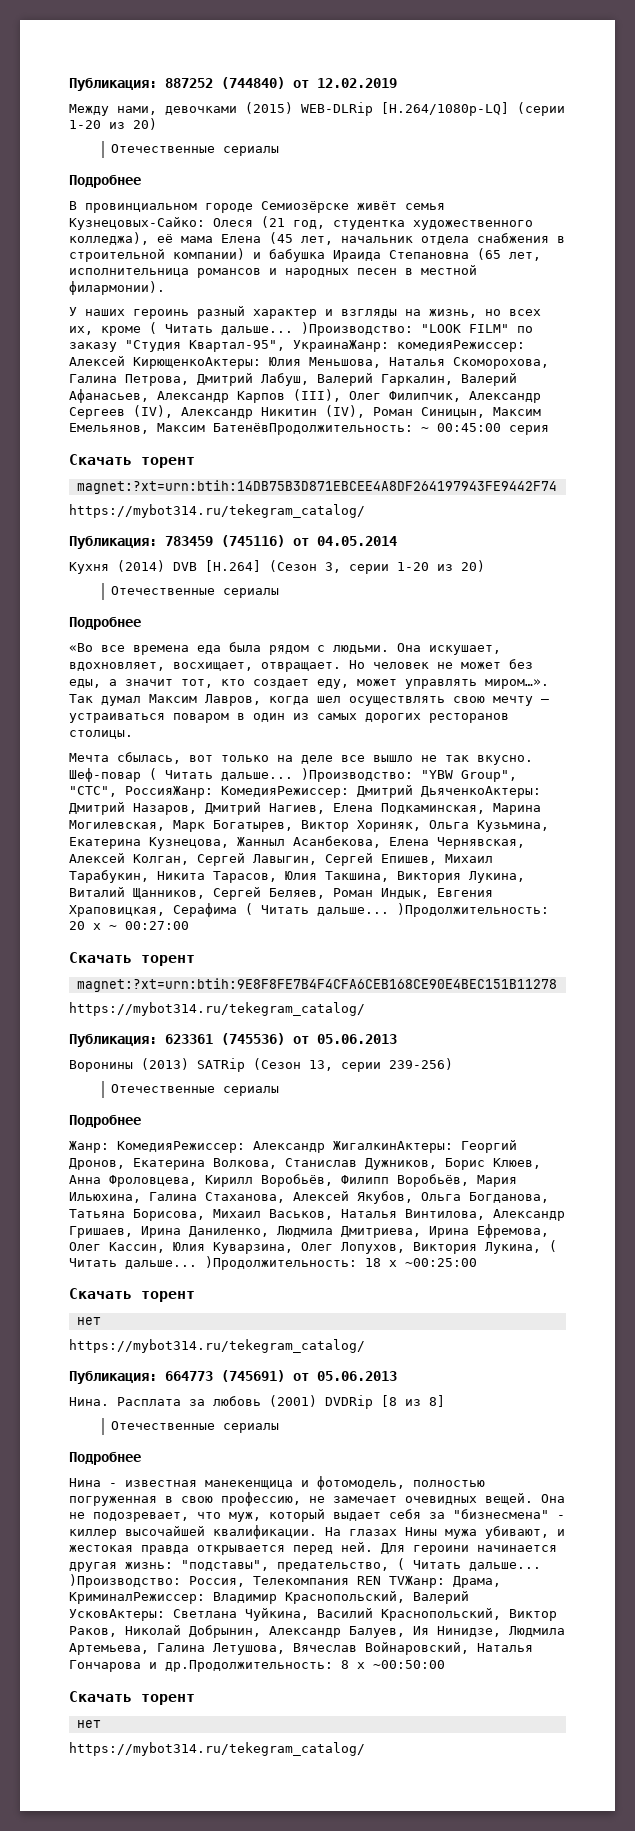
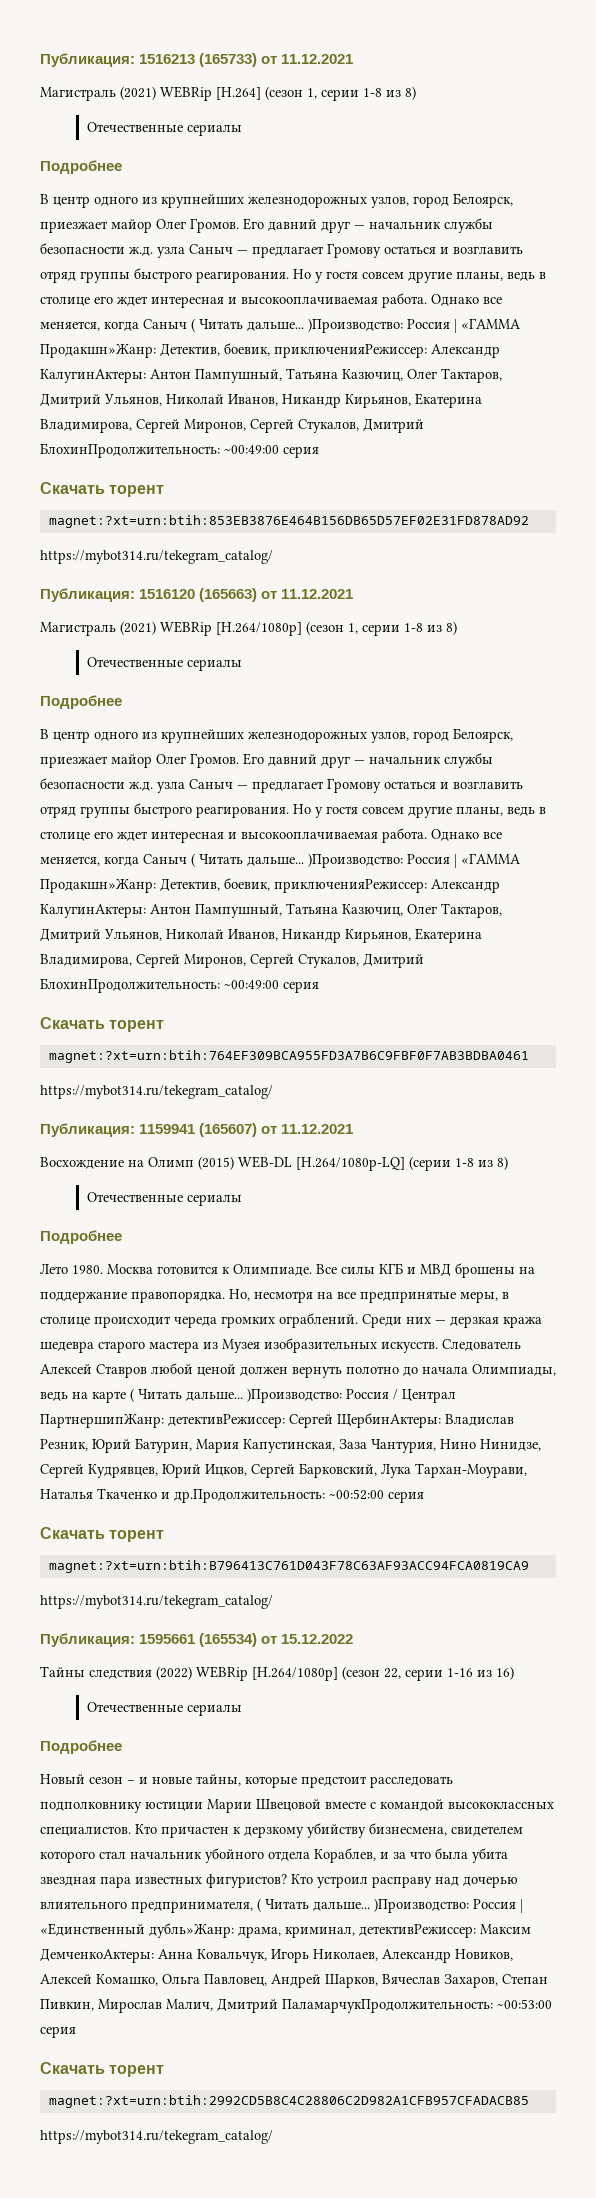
[69,77,397,91] [69,102,565,116] [69,118,157,130] [110,144,279,156] [69,174,141,188] [69,201,445,213] [69,216,533,230] [69,232,565,245] [69,248,541,262] [69,265,477,278] [69,281,165,295] [69,306,541,319] [69,322,533,336] [69,340,525,352] [69,356,549,369] [69,373,517,386] [69,389,541,403] [69,405,541,419] [69,423,549,435] [69,454,195,468] [76,480,557,494] [69,504,365,518] [69,535,397,549] [69,560,485,574] [110,586,279,598] [69,616,141,630] [69,642,501,655] [69,659,533,672] [69,679,549,689] [69,694,549,706] [69,713,509,723] [69,730,133,739] [69,752,533,765] [69,768,517,782] [69,785,541,798] [69,802,541,815] [69,820,549,832] [69,836,525,849] [69,853,493,866] [69,870,525,883] [69,887,493,900] [69,903,549,917] [69,921,189,930] [69,952,195,966] [76,978,557,992] [69,1002,365,1016] [69,1033,397,1047] [69,1058,453,1072] [110,1084,279,1096] [69,1114,141,1128] [69,1140,517,1153] [69,1158,541,1170] [69,1174,517,1187] [69,1191,549,1204] [69,1209,565,1221] [69,1224,549,1238] [69,1240,557,1254] [69,1256,477,1270] [69,1288,195,1302] [76,1317,101,1325] [69,1339,365,1353] [69,1370,397,1384] [69,1395,445,1409] [110,1421,279,1433] [69,1451,141,1465] [69,1476,485,1490] [69,1492,565,1506] [69,1509,565,1522] [69,1525,565,1539] [69,1542,557,1555] [69,1558,541,1572] [69,1574,501,1588] [69,1591,469,1604] [69,1608,557,1621] [69,1625,565,1638] [69,1642,533,1655] [69,1660,445,1672] [69,1691,195,1705] [76,1720,101,1728] Публикация: 887252 (744840) от 12.02.2019 // Между нами, девочками (2015) WEB-DLRip [H.264/1080p-LQ] (серии 1-20 из 20) // Отечественные сериалы // Подробнее // В провинциальном городе Семиозёрске живёт семья Кузнецовых-Сайко: Олеся (21 год, студентка художественного колледжа), её мама Елена (45 лет, начальник отдела снабжения в строительной компании) и бабушка Ираида Степановна (65 лет, исполнительница романсов и народных песен в местной филармонии). // У наших героинь разный характер и взгляды на жизнь, но всех их, кроме ( Читать дальше... )Производство: "LOOK FILM" по заказу "Студия Квартал-95", УкраинаЖанр: комедияРежиссер: Алексей КирющенкоАктеры: Юлия Меньшова, Наталья Скоморохова, Галина Петрова, Дмитрий Лабуш, Валерий Гаркалин, Валерий Афанасьев, Александр Карпов (III), Олег Филипчик, Александр Сергеев (IV), Александр Никитин (IV), Роман Синицын, Максим Емельянов, Максим БатенёвПродолжительность: ~ 00:45:00 серия // Скачать торент // magnet:?xt=urn:btih:14DB75B3D871EBCEE4A8DF264197943FE9442F74 // https://mybot314.ru/tekegram_catalog/ // Публикация: 783459 (745116) от 04.05.2014 // Кухня (2014) DVB [H.264] (Сезон 3, серии 1-20 из 20) // Отечественные сериалы // Подробнее // «Во все времена еда была рядом с людьми. Она искушает, вдохновляет, восхищает, отвращает. Но человек не может без еды, а значит тот, кто создает еду, может управлять миром…». Так думал Максим Лавров, когда шел осуществлять свою мечту — устраиваться поваром в один из самых дорогих ресторанов столицы. // Мечта сбылась, вот только на деле все вышло не так вкусно. Шеф-повар ( Читать дальше... )Производство: "YBW Group", "СТС", РоссияЖанр: КомедияРежиссер: Дмитрий ДьяченкоАктеры: Дмитрий Назаров, Дмитрий Нагиев, Елена Подкаминская, Марина Могилевская, Марк Богатырев, Виктор Хориняк, Ольга Кузьмина, Екатерина Кузнецова, Жанныл Асанбекова, Елена Чернявская, Алексей Колган, Сергей Лавыгин, Сергей Епишев, Михаил Тарабукин, Никита Тарасов, Юлия Такшина, Виктория Лукина, Виталий Щанников, Сергей Беляев, Роман Индык, Евгения Храповицкая, Серафима ( Читать дальше... )Продолжительность: 20 x ~ 00:27:00 // Скачать торент // magnet:?xt=urn:btih:9E8F8FE7B4F4CFA6CEB168CE90E4BEC151B11278 // https://mybot314.ru/tekegram_catalog/ // Публикация: 623361 (745536) от 05.06.2013 // Воронины (2013) SATRip (Сезон 13, серии 239-256) // Отечественные сериалы // Подробнее // Жанр: КомедияРежиссер: Александр ЖигалкинАктеры: Георгий Дронов, Екатерина Волкова, Станислав Дужников, Борис Клюев, Анна Фроловцева, Кирилл Воробьёв, Филипп Воробьёв, Мария Ильюхина, Галина Стаханова, Алексей Якубов, Ольга Богданова, Татьяна Борисова, Михаил Васьков, Наталья Винтилова, Александр Гришаев, Ирина Даниленко, Людмила Дмитриева, Ирина Ефремова, Олег Кассин, Юлия Куварзина, Олег Лопухов, Виктория Лукина, ( Читать дальше... )Продолжительность: 18 x ~00:25:00 // Скачать торент // нет // https://mybot314.ru/tekegram_catalog/ // Публикация: 664773 (745691) от 05.06.2013 // Нина. Расплата за любовь (2001) DVDRip [8 из 8] // Отечественные сериалы // Подробнее // Нина - известная манекенщица и фотомодель, полностью погруженная в свою профессию, не замечает очевидных вещей. Она не подозревает, что муж, который выдает себя за "бизнесмена" - киллер высочайшей квалификации. На глазах Нины мужа убивают, и жестокая правда открывается перед ней. Для героини начинается другая жизнь: "подставы", предательство, ( Читать дальше... )Производство: Россия, Телекомпания REN TVЖанр: Драма, КриминалРежиссер: Владимир Краснопольский, Валерий УсковАктеры: Светлана Чуйкина, Василий Краснопольский, Виктор Раков, Николай Добрынин, Александр Балуев, Ия Нинидзе, Людмила Артемьева, Галина Летушова, Вячеслав Войнаровский, Наталья Гончарова и др.Продолжительность: 8 х ~00:50:00 // Скачать торент // нет -> [40,53,354,67] [40,86,416,101] [86,122,242,136] [40,160,122,174] [40,193,513,208] [40,218,493,233] [40,243,523,258] [40,268,546,283] [40,293,502,308] [40,318,521,333] [40,343,500,358] [40,368,502,383] [40,393,482,408] [40,418,424,433] [40,443,319,458] [40,482,165,497] [48,515,529,528] [40,550,273,564] [40,588,354,602] [40,621,457,636] [86,657,242,671] [40,695,122,709] [40,728,513,743] [40,753,493,768] [40,778,523,793] [40,803,546,818] [40,828,502,843] [40,853,521,868] [40,878,500,893] [40,903,502,918] [40,928,482,943] [40,953,424,968] [40,978,319,993] [40,1017,165,1032] [48,1050,529,1063] [40,1085,273,1099] [40,1123,354,1137] [40,1156,508,1171] [86,1192,242,1206] [40,1230,122,1244] [40,1263,535,1278] [40,1289,509,1303] [40,1313,542,1328] [40,1338,521,1353] [40,1363,556,1378] [40,1388,456,1403] [40,1413,514,1428] [40,1438,541,1453] [40,1463,527,1478] [40,1488,424,1503] [40,1527,165,1542] [48,1560,529,1573] [40,1595,273,1609] [40,1633,354,1647] [40,1666,514,1681] [86,1702,242,1716] [40,1740,122,1754] [40,1774,453,1788] [40,1799,554,1813] [40,1823,523,1838] [40,1848,508,1863] [40,1874,518,1888] [40,1898,523,1913] [40,1923,531,1938] [40,1948,513,1963] [40,1974,548,1988] [40,1998,552,2013] [40,2026,76,2038] [40,2062,165,2077] [48,2095,529,2108] Публикация: 1516213 (165733) от 11.12.2021 // Магистраль (2021) WEBRip [H.264] (сезон 1, серии 1-8 из 8) // Отечественные сериалы // Подробнее // В центр одного из крупнейших железнодорожных узлов, город Белоярск, приезжает майор Олег Громов. Его давний друг — начальник службы безопасности ж.д. узла Саныч — предлагает Громову остаться и возглавить отряд группы быстрого реагирования. Но у гостя совсем другие планы, ведь в столице его ждет интересная и высокооплачиваемая работа. Однако все меняется, когда Саныч ( Читать дальше... )Производство: Россия | «ГАММА Продакшн»Жанр: Детектив, боевик, приключенияРежиссер: Александр КалугинАктеры: Антон Пампушный, Татьяна Казючиц, Олег Тактаров, Дмитрий Ульянов, Николай Иванов, Никандр Кирьянов, Екатерина Владимирова, Сергей Миронов, Сергей Стукалов, Дмитрий БлохинПродолжительность: ~00:49:00 серия // Скачать торент // magnet:?xt=urn:btih:853EB3876E464B156DB65D57EF02E31FD878AD92 // https://mybot314.ru/tekegram_catalog/ // Публикация: 1516120 (165663) от 11.12.2021 // Магистраль (2021) WEBRip [H.264/1080p] (сезон 1, серии 1-8 из 8) // Отечественные сериалы // Подробнее // В центр одного из крупнейших железнодорожных узлов, город Белоярск, приезжает майор Олег Громов. Его давний друг — начальник службы безопасности ж.д. узла Саныч — предлагает Громову остаться и возглавить отряд группы быстрого реагирования. Но у гостя совсем другие планы, ведь в столице его ждет интересная и высокооплачиваемая работа. Однако все меняется, когда Саныч ( Читать дальше... )Производство: Россия | «ГАММА Продакшн»Жанр: Детектив, боевик, приключенияРежиссер: Александр КалугинАктеры: Антон Пампушный, Татьяна Казючиц, Олег Тактаров, Дмитрий Ульянов, Николай Иванов, Никандр Кирьянов, Екатерина Владимирова, Сергей Миронов, Сергей Стукалов, Дмитрий БлохинПродолжительность: ~00:49:00 серия // Скачать торент // magnet:?xt=urn:btih:764EF309BCA955FD3A7B6C9FBF0F7AB3BDBA0461 // https://mybot314.ru/tekegram_catalog/ // Публикация: 1159941 (165607) от 11.12.2021 // Восхождение на Олимп (2015) WEB-DL [H.264/1080p-LQ] (серии 1-8 из 8) // Отечественные сериалы // Подробнее // Лето 1980. Москва готовится к Олимпиаде. Все силы КГБ и МВД брошены на поддержание правопорядка. Но, несмотря на все предпринятые меры, в столице происходит череда громких ограблений. Среди них — дерзкая кража шедевра старого мастера из Музея изобразительных искусств. Следователь Алексей Ставров любой ценой должен вернуть полотно до начала Олимпиады, ведь на карте ( Читать дальше... )Производство: Россия / Централ ПартнершипЖанр: детективРежиссер: Сергей ЩербинАктеры: Владислав Резник, Юрий Батурин, Мария Капустинская, Заза Чантурия, Нино Нинидзе, Сергей Кудрявцев, Юрий Ицков, Сергей Барковский, Лука Тархан-Моурави, Наталья Ткаченко и др.Продолжительность: ~00:52:00 серия // Скачать торент // magnet:?xt=urn:btih:B796413C761D043F78C63AF93ACC94FCA0819CA9 // https://mybot314.ru/tekegram_catalog/ // Публикация: 1595661 (165534) от 15.12.2022 // Тайны следствия (2022) WEBRip [H.264/1080p] (сезон 22, серии 1-16 из 16) // Отечественные сериалы // Подробнее // Новый сезон – и новые тайны, которые предстоит расследовать подполковнику юстиции Марии Швецовой вместе с командой высококлассных специалистов. Кто причастен к дерзкому убийству бизнесмена, свидетелем которого стал начальник убойного отдела Кораблев, и за что была убита звездная пара известных фигуристов? Кто устроил расправу над дочерью влиятельного предпринимателя, ( Читать дальше... )Производство: Россия | «Единственный дубль»Жанр: драма, криминал, детективРежиссер: Максим ДемченкоАктеры: Анна Ковальчук, Игорь Николаев, Александр Новиков, Алексей Комашко, Ольга Павловец, Андрей Шарков, Вячеслав Захаров, Степан Пивкин, Мирослав Малич, Дмитрий ПаламарчукПродолжительность: ~00:53:00 серия // Скачать торент // magnet:?xt=urn:btih:2992CD5B8C4C28806C2D982A1CFB957CFADACB85

